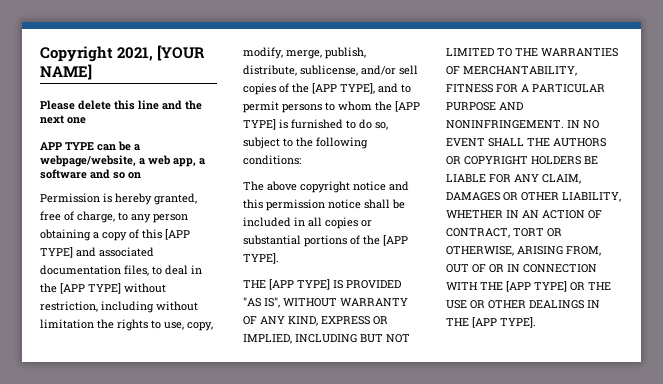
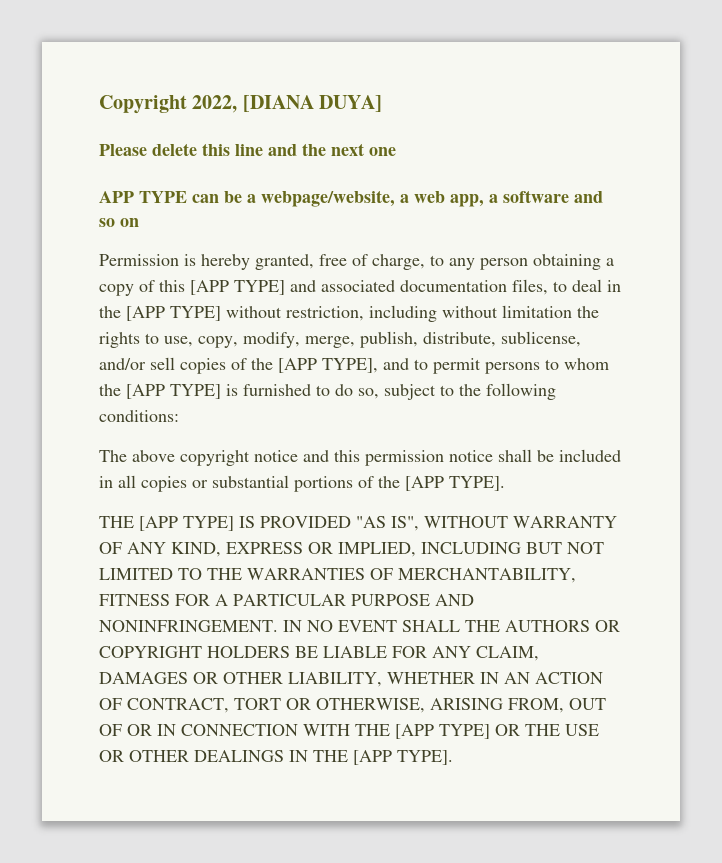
[117,45,206,61] [40,64,92,80] 2021, [YOUR NAME] -> [192,95,383,113] 2022, [DIANA DUYA]

